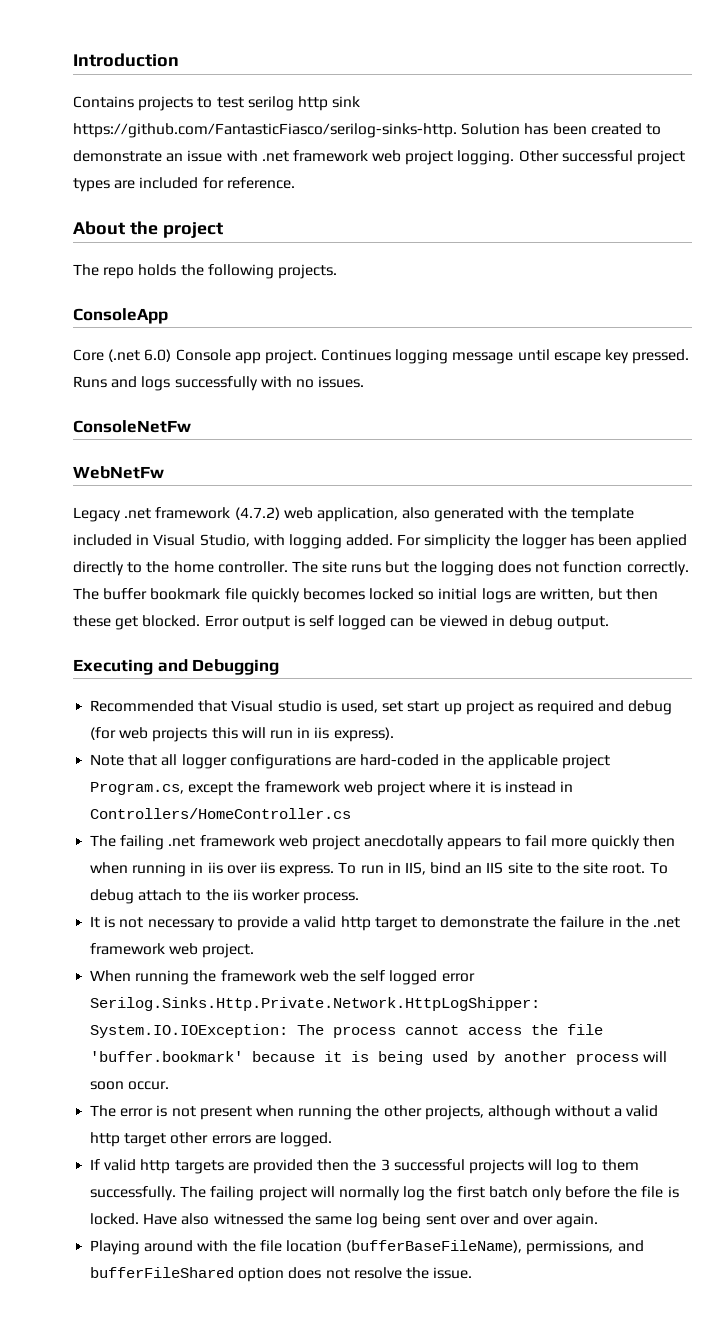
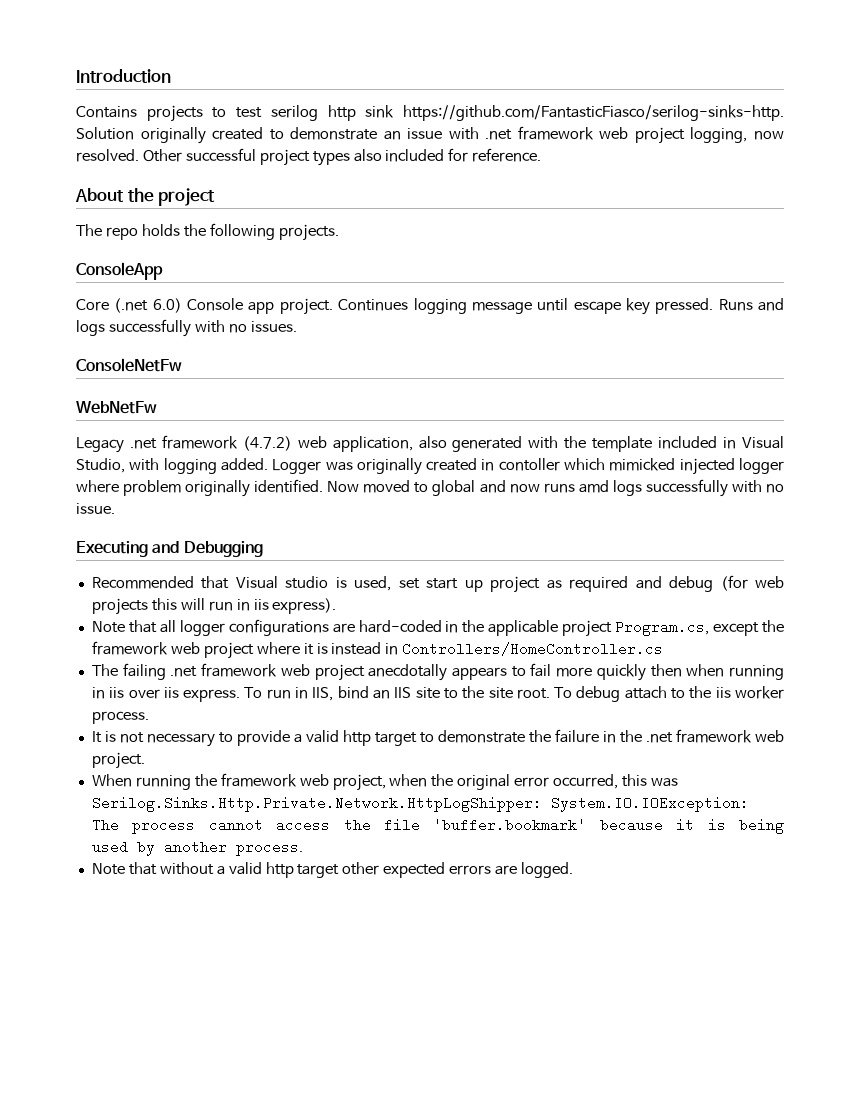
[524,123,587,135] has been -> [140,127,206,144] originally
[457,150,515,165] logging. -> [690,127,785,143] [76,149,139,162] logging, now resolved.
[114,180,136,189] are -> [353,149,382,162] also
[397,534,688,549] [73,561,689,576] [73,588,659,603] [73,615,610,630] For simplicity the logger has been applied directly to the home controller. The site runs but the logging does not function correctly. The buffer bookmark file quickly becomes locked so initial logs are written, but then these get blocked. Error output is self logged can be viewed in debug output. -> [272,458,784,475] [76,479,785,497] [76,503,115,514] Logger was originally created in contoller which mimicked injected logger where problem originally identified. Now moved to global and now runs amd logs successfully with no issue.
[332,970,475,985] the self logged error -> [332,774,678,791] project, when the original error occurred, this was
[576,1051,668,1065] [90,1081,170,1090] [90,1105,551,1120] process will soon occur. // The error is not present when running the other projects, although -> [235,840,303,856] [91,862,157,875] process. // Note that
(209, 1138) none -> [383,862,446,878] expected
[90,1159,639,1174] [90,1186,679,1201] [90,1213,599,1228] [90,1240,644,1255] [90,1267,473,1282] // If valid http targets are provided then the 3 successful projects will log to them successfully. The failing project will normally log the first batch only before the file is locked. Have also witnessed the same log being sent over and over again. // Playing around with the file location (bufferBaseFileName), permissions, and bufferFileShared option does not resolve the issue. -> (574, 870) none

